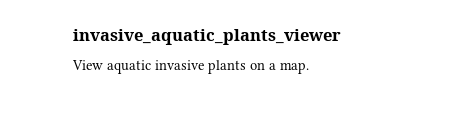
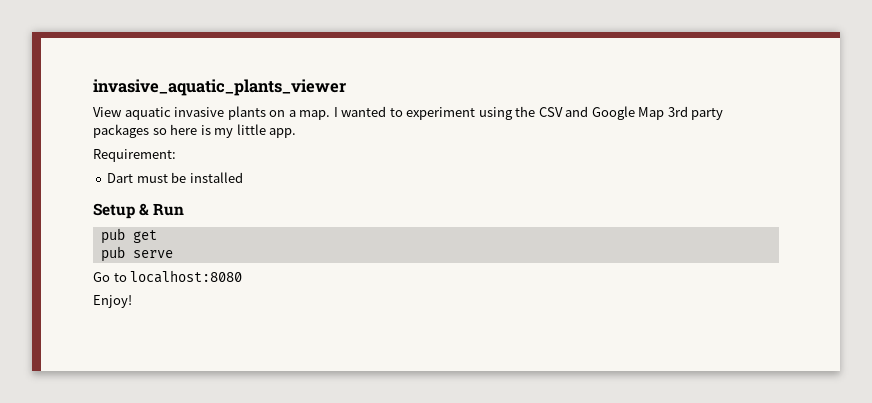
(309, 68) none -> [333,106,724,120] [93,124,297,138] [93,149,176,162] [107,172,243,183] [93,203,185,219] [100,228,157,244] [100,246,173,262] [93,270,243,283] [93,295,132,308] I wanted to experiment using the CSV and Google Map 3rd party packages so here is my little app. // Requirement: // Dart must be installed // Setup & Run // pub get // pub serve // Go to localhost:8080 // Enjoy!

